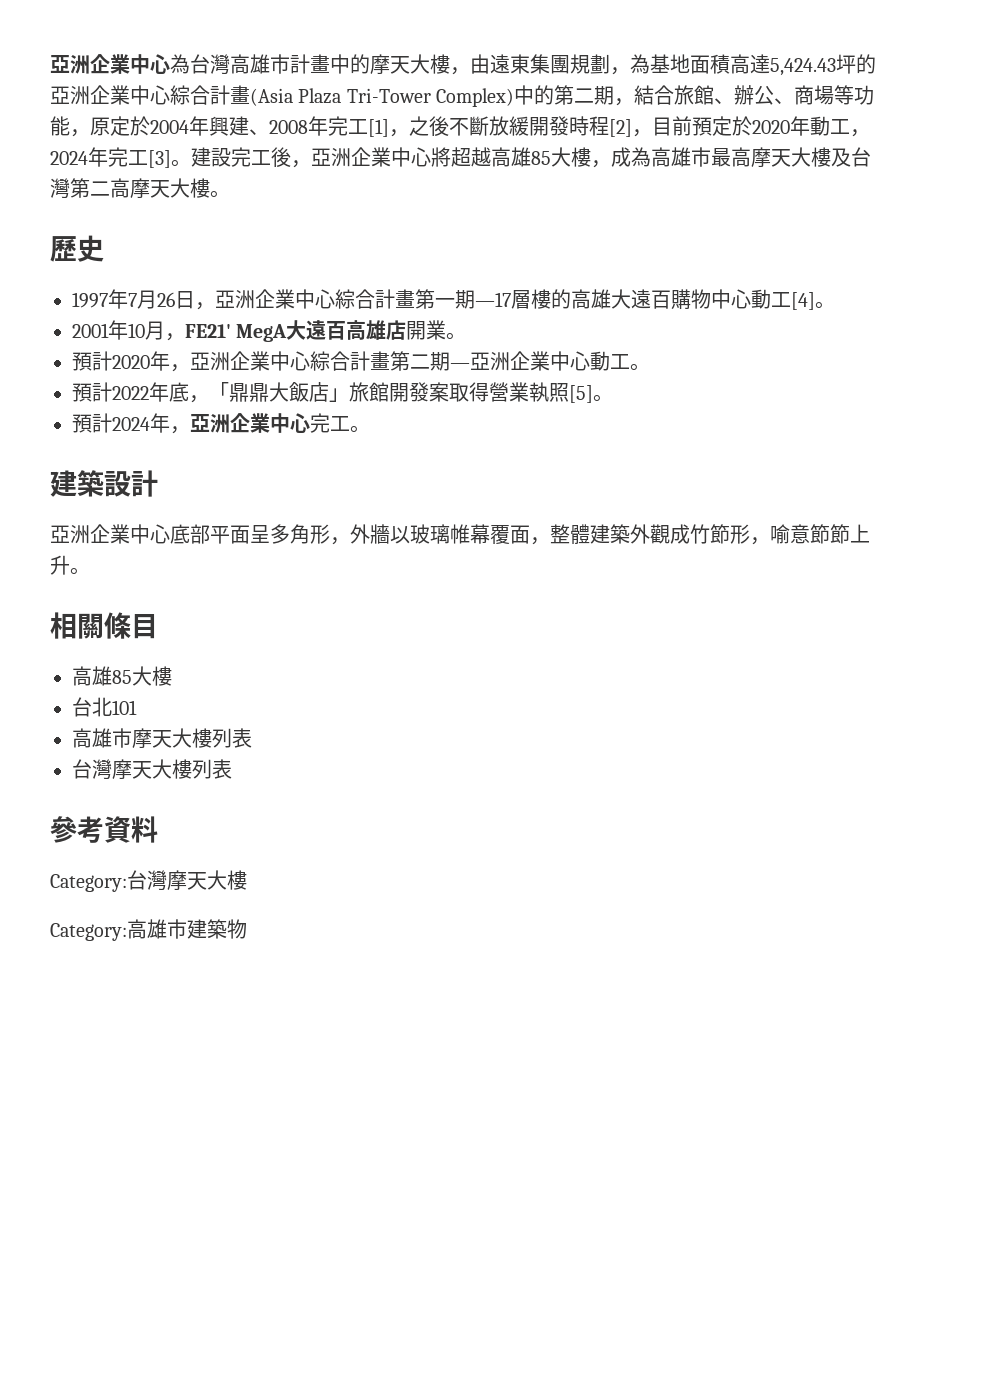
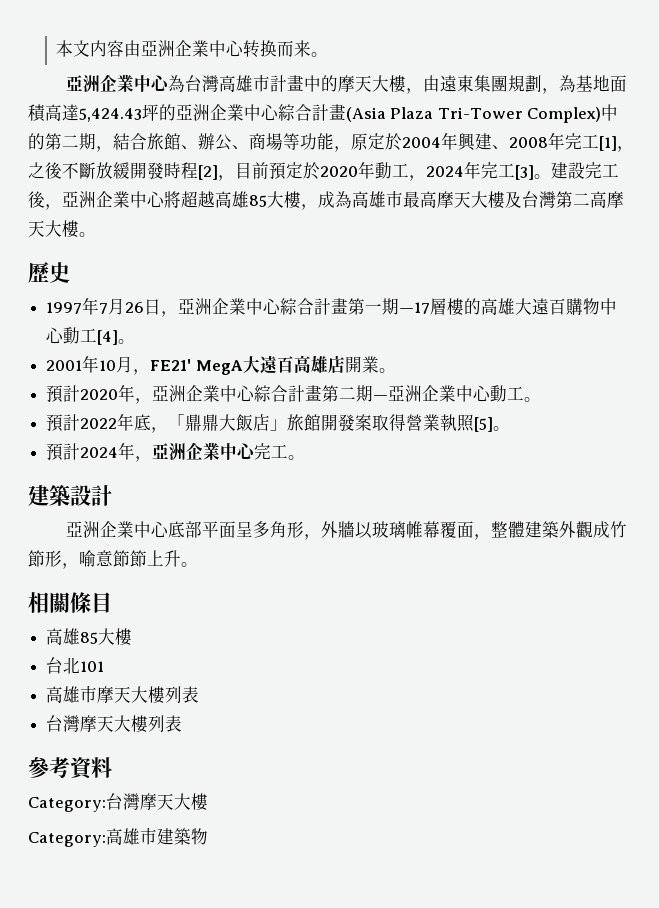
(50, 64) none -> [56,40,329,58] 本文内容由亞洲企業中心转换而来。 //

